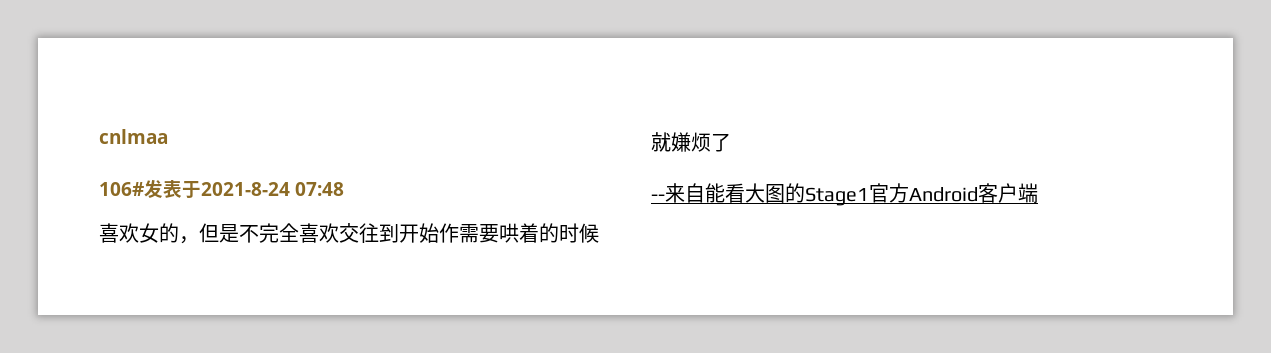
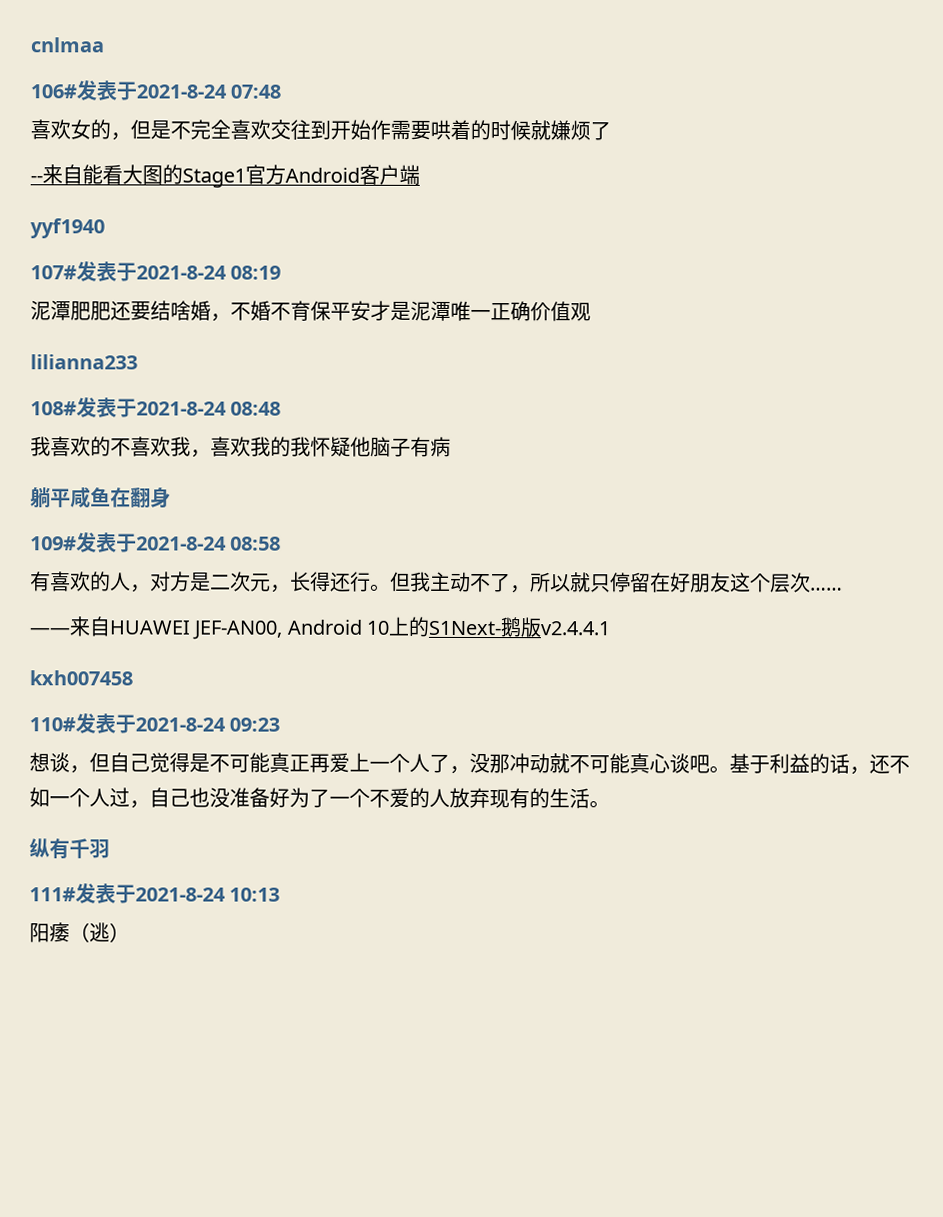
(1038, 193) none -> [30,218,105,239] [30,261,282,282] [30,300,591,322] [30,354,138,370] [30,397,282,418] [30,436,451,458] [30,487,171,509] [30,532,282,553] [30,571,843,594] [29,616,611,640] [29,670,133,686] [29,713,281,734] [29,752,910,775] [29,787,610,809] [29,838,110,859] [29,883,281,904] [29,922,130,943] // yyf1940 // 107#发表于2021-8-24 08:19 // 泥潭肥肥还要结啥婚，不婚不育保平安才是泥潭唯一正确价值观 // lilianna233 // 108#发表于2021-8-24 08:48 // 我喜欢的不喜欢我，喜欢我的我怀疑他脑子有病 // 躺平咸鱼在翻身 // 109#发表于2021-8-24 08:58 // 有喜欢的人，对方是二次元，长得还行。但我主动不了，所以就只停留在好朋友这个层次…… // ——来自HUAWEI JEF-AN00, Android 10上的S1Next-鹅版v2.4.4.1 // kxh007458 // 110#发表于2021-8-24 09:23 // 想谈，但自己觉得是不可能真正再爱上一个人了，没那冲动就不可能真心谈吧。基于利益的话，还不如一个人过，自己也没准备好为了一个不爱的人放弃现有的生活。 // 纵有千羽 // 111#发表于2021-8-24 10:13 // 阳痿（逃）

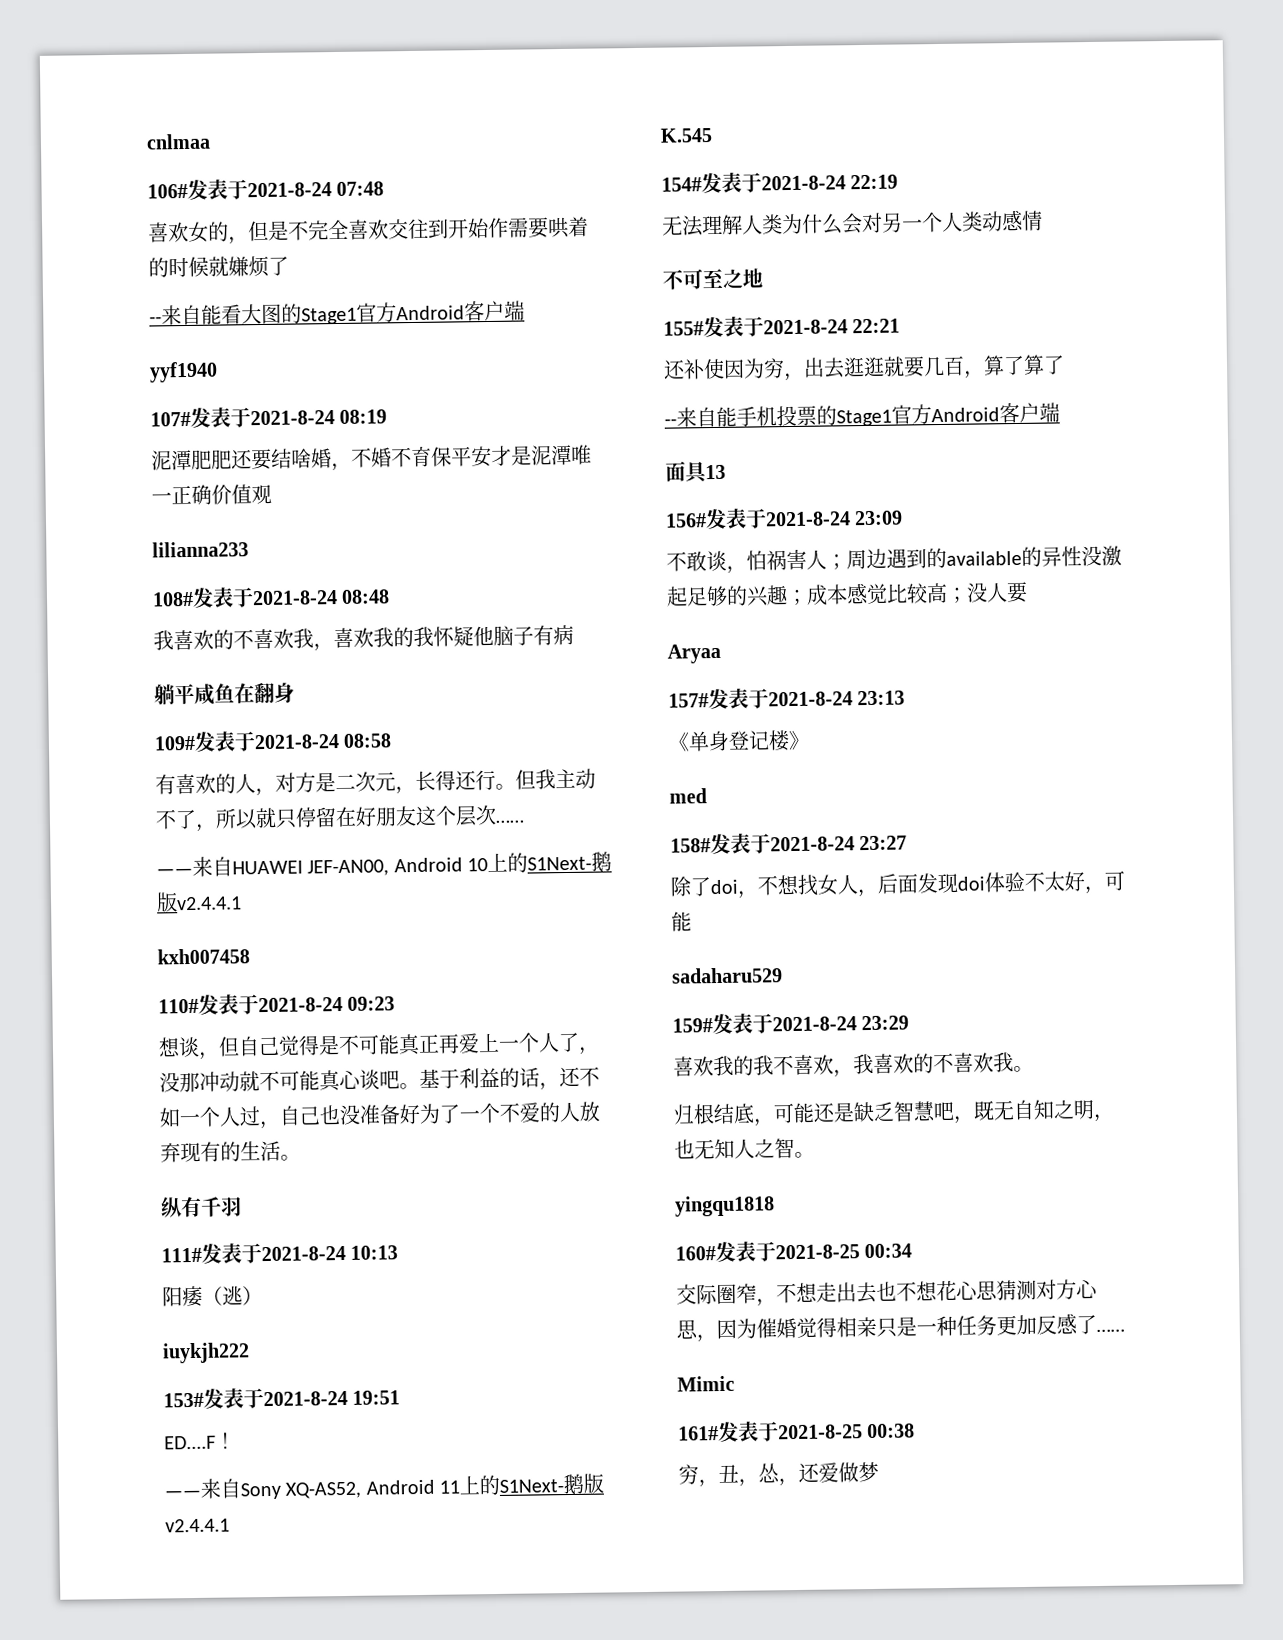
(130, 932) none -> [162,1342,250,1364] [163,1388,401,1409] [164,1431,236,1450] [164,1473,605,1500] [165,1518,230,1533] [660,128,713,143] [661,172,899,194] [661,209,1043,237] [662,268,763,290] [663,316,901,338] [663,354,1065,382] [664,402,1060,428] [665,461,726,484] [665,508,904,530] [666,545,1122,574] [666,581,1028,607] [667,643,721,664] [668,688,906,710] [668,730,810,752] [669,788,707,804] [670,833,908,855] [670,870,1125,899] [671,911,692,932] [671,967,783,984] [672,1013,910,1035] [673,1052,1034,1078] [673,1099,1115,1127] [674,1138,815,1160] [674,1195,775,1217] [675,1241,913,1263] [676,1278,1099,1307] [676,1313,1125,1343] [677,1375,735,1392] [678,1421,916,1443] [678,1461,879,1488] // iuykjh222 // 153#发表于2021-8-24 19:51 // ED....F！ // ——来自Sony XQ-AS52, Android 11上的S1Next-鹅版v2.4.4.1 // K.545 // 154#发表于2021-8-24 22:19 // 无法理解人类为什么会对另一个人类动感情 // 不可至之地 // 155#发表于2021-8-24 22:21 // 还补使因为穷，出去逛逛就要几百，算了算了 // --来自能手机投票的Stage1官方Android客户端 // 面具13 // 156#发表于2021-8-24 23:09 // 不敢谈，怕祸害人；周边遇到的available的异性没激起足够的兴趣；成本感觉比较高；没人要 // Aryaa // 157#发表于2021-8-24 23:13 // 《单身登记楼》 // med // 158#发表于2021-8-24 23:27 // 除了doi，不想找女人，后面发现doi体验不太好，可能 // sadaharu529 // 159#发表于2021-8-24 23:29 // 喜欢我的我不喜欢，我喜欢的不喜欢我。 // 归根结底，可能还是缺乏智慧吧，既无自知之明，也无知人之智。 // yingqu1818 // 160#发表于2021-8-25 00:34 // 交际圈窄，不想走出去也不想花心思猜测对方心思，因为催婚觉得相亲只是一种任务更加反感了…… // Mimic // 161#发表于2021-8-25 00:38 // 穷，丑，怂，还爱做梦

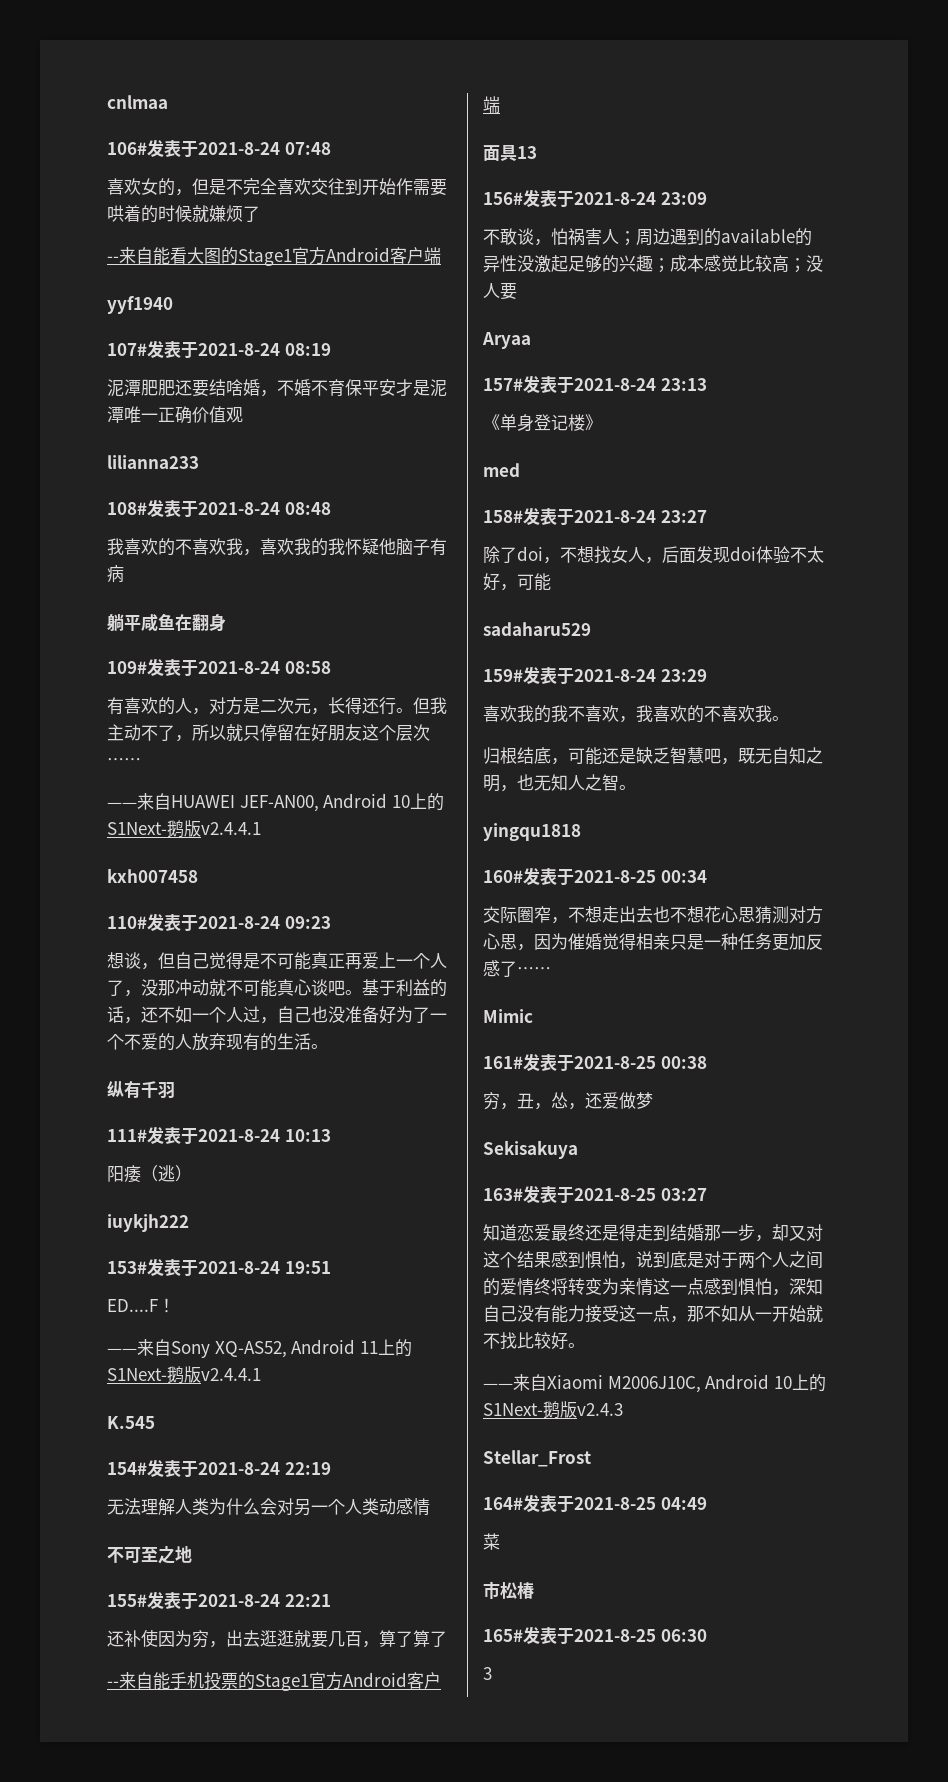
(879, 1472) none -> [483,1140,578,1159] [483,1185,707,1203] [483,1224,823,1242] [483,1251,823,1269] [483,1278,823,1296] [483,1305,823,1323] [483,1332,585,1350] [483,1374,826,1393] [483,1401,623,1419] [483,1450,591,1467] [483,1494,707,1512] [483,1533,500,1550] [483,1581,534,1600] [483,1626,707,1644] [483,1667,492,1680] // Sekisakuya // 163#发表于2021-8-25 03:27 // 知道恋爱最终还是得走到结婚那一步，却又对这个结果感到惧怕，说到底是对于两个人之间的爱情终将转变为亲情这一点感到惧怕，深知自己没有能力接受这一点，那不如从一开始就不找比较好。 // ——来自Xiaomi M2006J10C, Android 10上的S1Next-鹅版v2.4.3 // Stellar_Frost // 164#发表于2021-8-25 04:49 // 菜 // 市松椿 // 165#发表于2021-8-25 06:30 // 3

